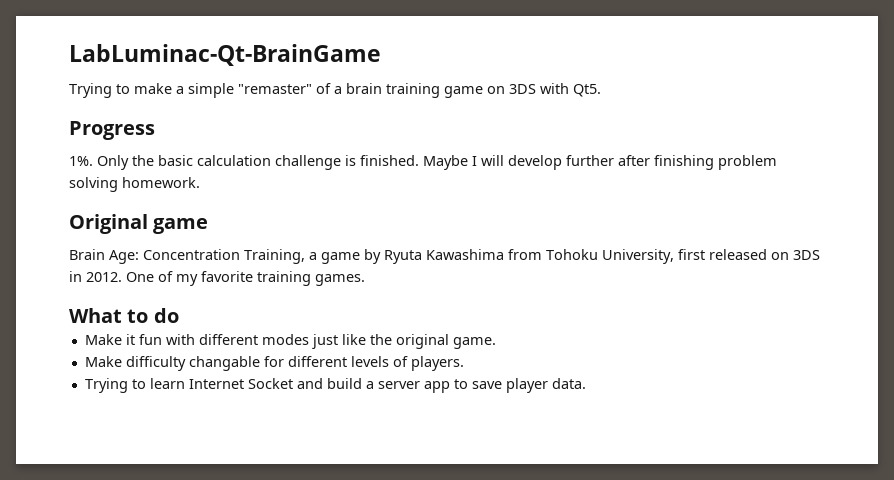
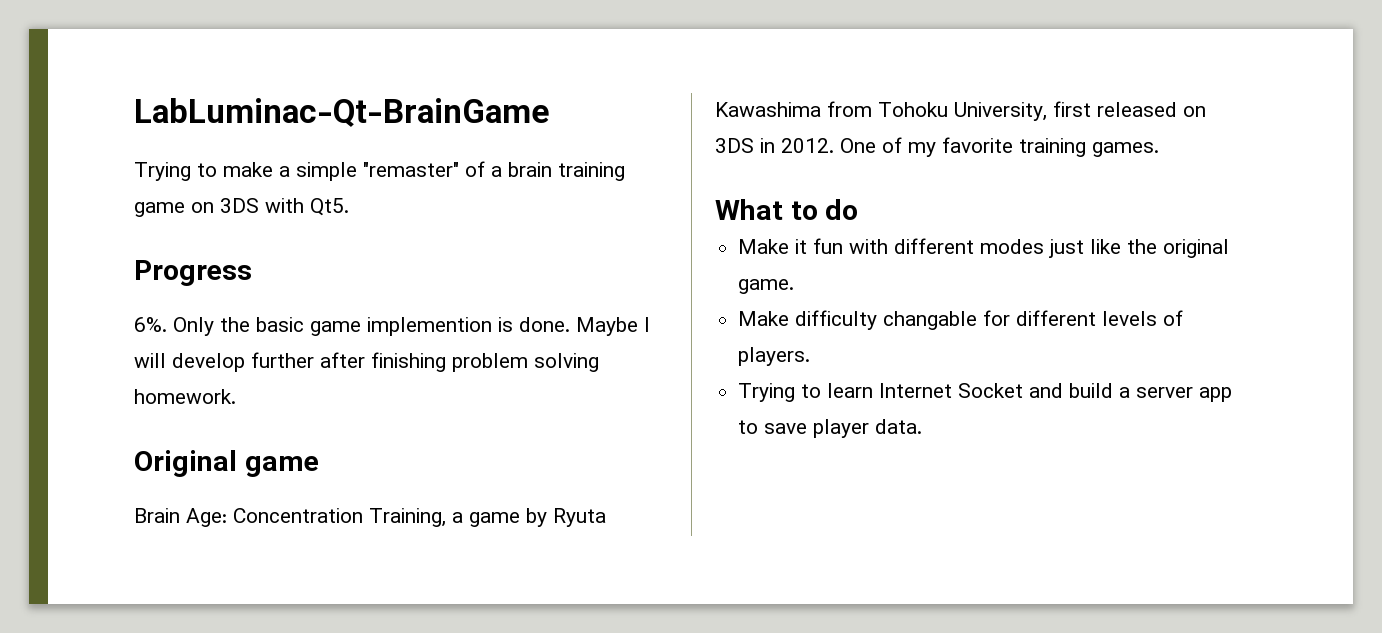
[69,156,93,166] 1%. -> [134,317,167,332] 6%.
[197,155,419,170] calculation challenge is finished. -> [310,317,570,336] game implemention is done.

